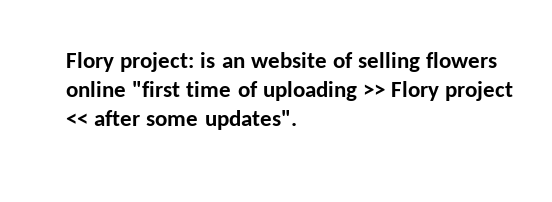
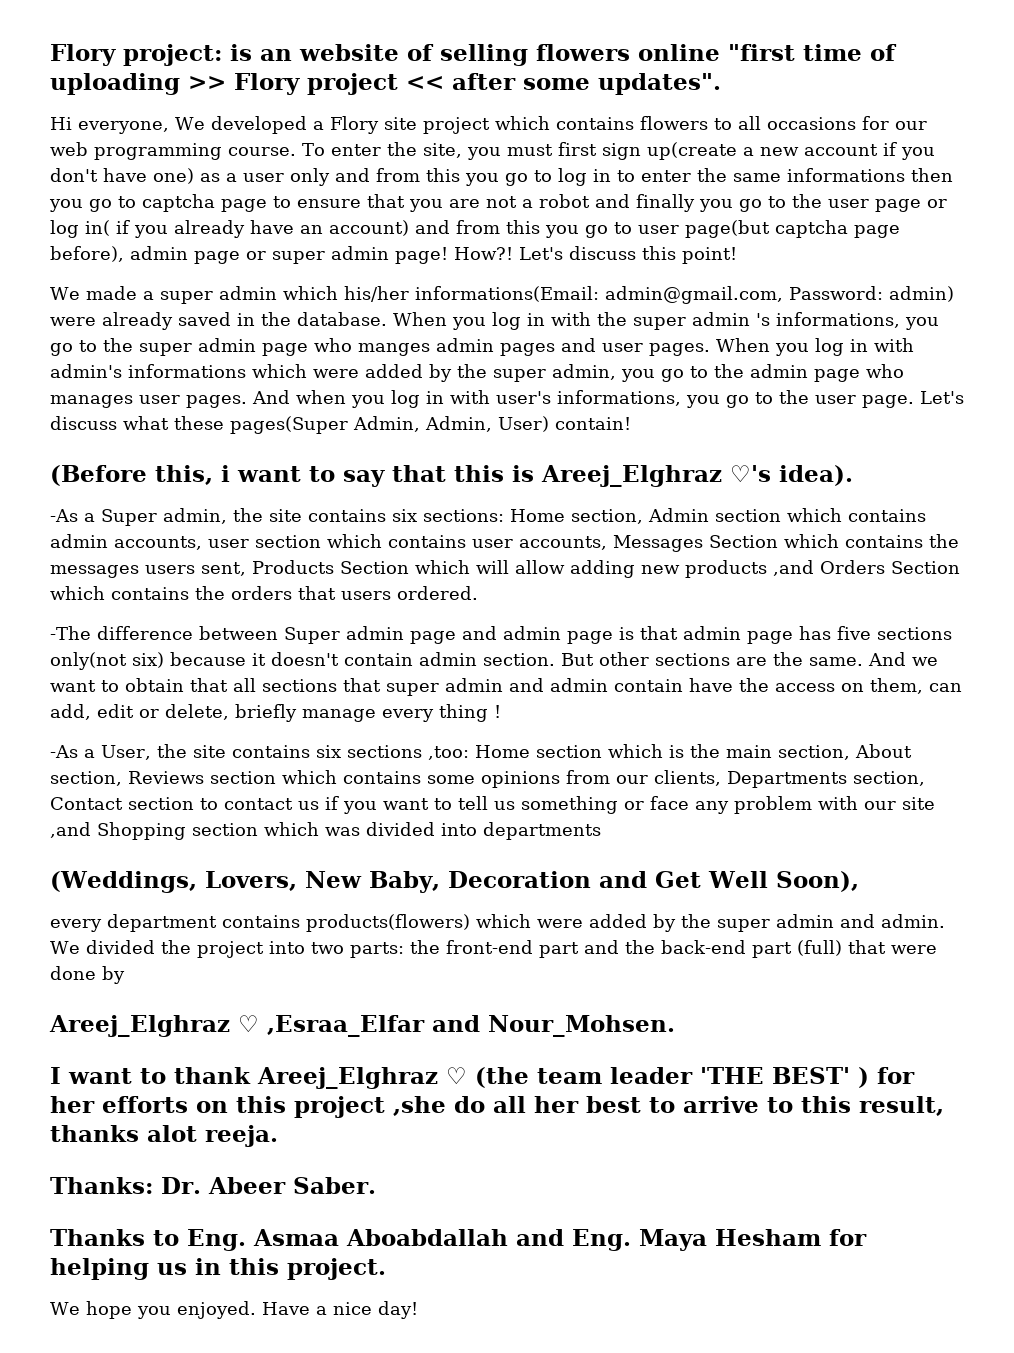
(297, 120) none -> [50,116,927,134] [50,142,935,160] [50,168,953,186] [49,194,947,212] [50,220,900,238] [50,246,737,264] [50,286,954,304] [50,312,939,330] [50,338,914,356] [50,364,904,382] [50,390,964,408] [50,416,631,434] [50,465,853,487] [50,508,926,526] [50,534,959,552] [50,560,960,578] [50,586,478,600] [50,626,952,644] [50,652,938,670] [50,678,962,696] [50,704,501,722] [50,744,912,760] [50,770,925,788] [50,796,935,814] [50,822,601,840] [50,871,859,893] [50,914,945,932] [50,940,937,958] [50,966,125,984] [49,1015,675,1037] [50,1067,915,1089] [50,1096,944,1118] [50,1125,278,1147] [50,1177,376,1194] [50,1229,867,1251] [50,1258,386,1280] [50,1301,418,1319] // Hi everyone, We developed a Flory site project which contains flowers to all occasions for our web programming course. To enter the site, you must first sign up(create a new account if you don't have one) as a user only and from this you go to log in to enter the same informations then you go to captcha page to ensure that you are not a robot and finally you go to the user page or log in( if you already have an account) and from this you go to user page(but captcha page before), admin page or super admin page! How?! Let's discuss this point! // We made a super admin which his/her informations(Email: admin@gmail.com, Password: admin) were already saved in the database. When you log in with the super admin 's informations, you go to the super admin page who manges admin pages and user pages. When you log in with admin's informations which were added by the super admin, you go to the admin page who manages user pages. And when you log in with user's informations, you go to the user page. Let's discuss what these pages(Super Admin, Admin, User) contain! // (Before this, i want to say that this is Areej_Elghraz ♡'s idea). // -As a Super admin, the site contains six sections: Home section, Admin section which contains admin accounts, user section which contains user accounts, Messages Section which contains the messages users sent, Products Section which will allow adding new products ,and Orders Section which contains the orders that users ordered. // -The difference between Super admin page and admin page is that admin page has five sections only(not six) because it doesn't contain admin section. But other sections are the same. And we want to obtain that all sections that super admin and admin contain have the access on them, can add, edit or delete, briefly manage every thing ! // -As a User, the site contains six sections ,too: Home section which is the main section, About section, Reviews section which contains some opinions from our clients, Departments section, Contact section to contact us if you want to tell us something or face any problem with our site ,and Shopping section which was divided into departments // (Weddings, Lovers, New Baby, Decoration and Get Well Soon), // every department contains products(flowers) which were added by the super admin and admin. We divided the project into two parts: the front-end part and the back-end part (full) that were done by // Areej_Elghraz ♡ ,Esraa_Elfar and Nour_Mohsen. // I want to thank Areej_Elghraz ♡ (the team leader 'THE BEST' ) for her efforts on this project ,she do all her best to arrive to this result, thanks alot reeja. // Thanks: Dr. Abeer Saber. // Thanks to Eng. Asmaa Aboabdallah and Eng. Maya Hesham for helping us in this project. // We hope you enjoyed. Have a nice day!

